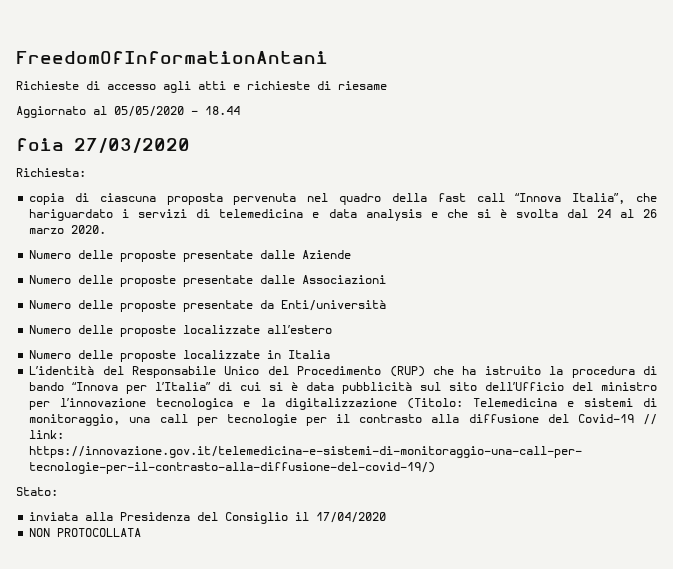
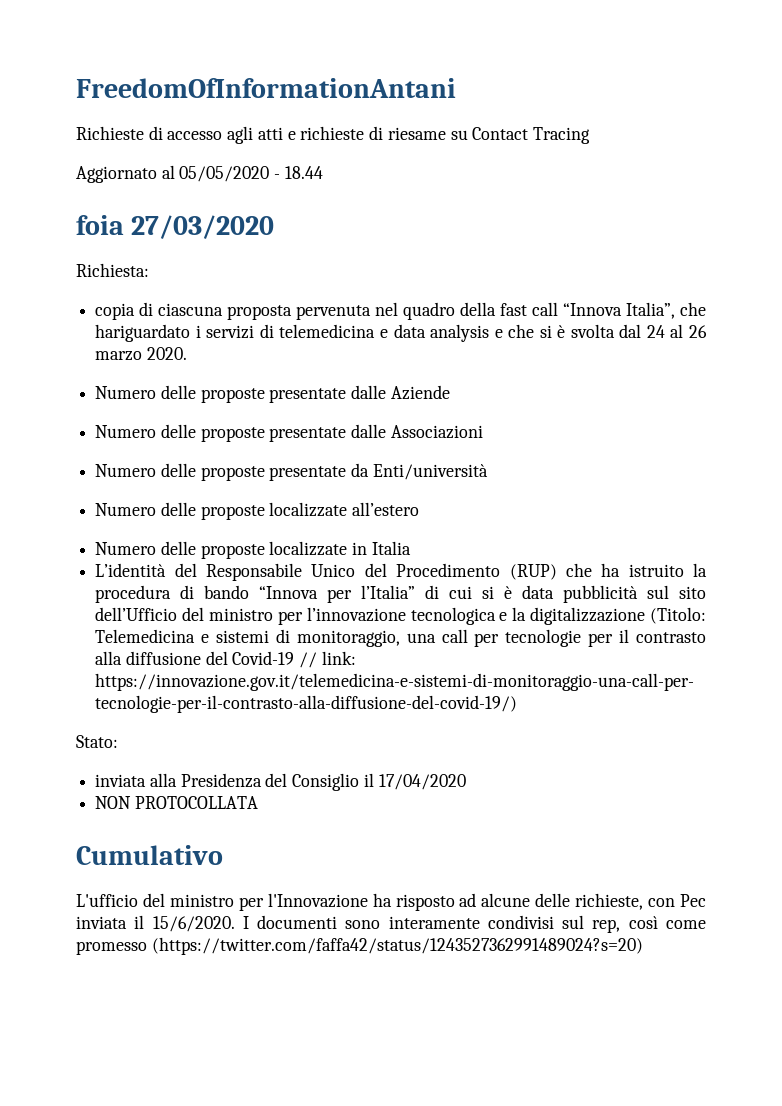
(387, 85) none -> [450,127,590,144] su Contact Tracing
(142, 532) none -> [76,845,223,865] [76,893,706,911] [76,915,706,933] [76,937,643,955] // Cumulativo // L'ufficio del ministro per l'Innovazione ha risposto ad alcune delle richieste, con Pec inviata il 15/6/2020. I documenti sono interamente condivisi sul rep, così come promesso (https://twitter.com/faffa42/status/1243527362991489024?s=20)

